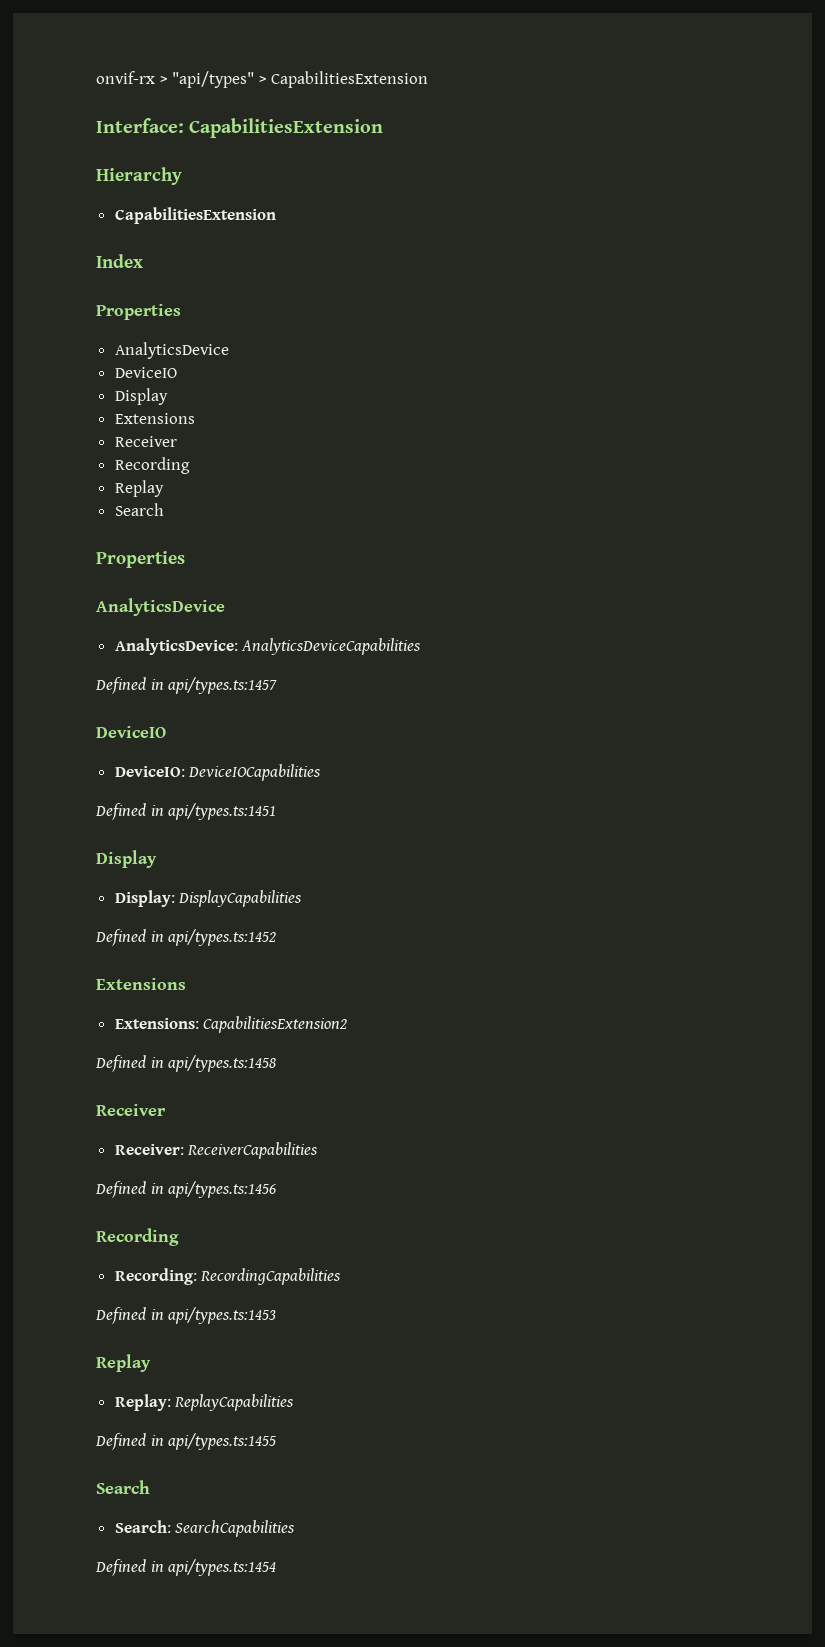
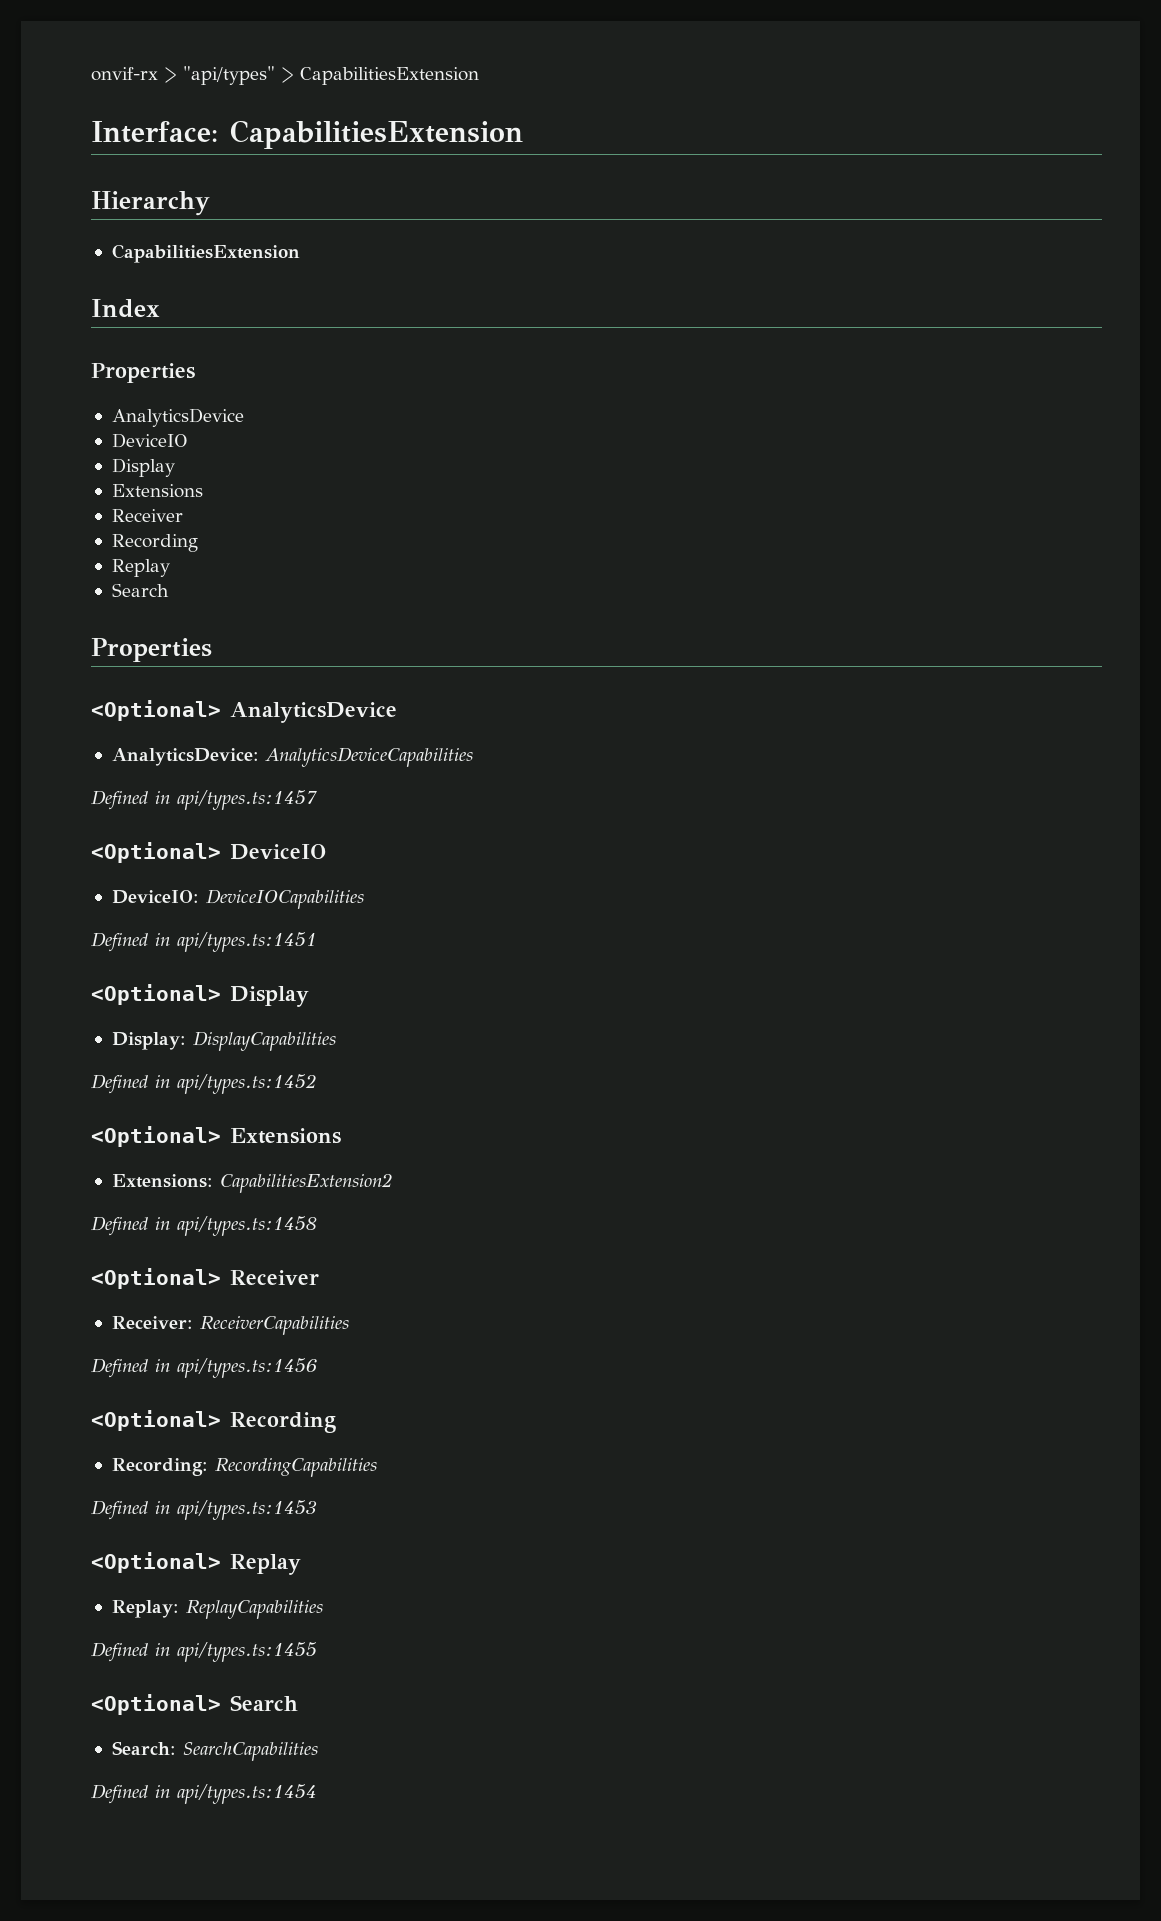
(185, 559) none -> [91,700,221,721] <Optional>
(278, 685) none -> [91,842,221,863] <Optional>
(277, 811) none -> [91,984,221,1005] <Optional>
(277, 937) none -> [91,1126,221,1147] <Optional>
(277, 1063) none -> [91,1268,221,1289] <Optional>
(277, 1189) none -> [91,1410,221,1431] <Optional>
(277, 1315) none -> [91,1552,221,1573] <Optional>
(277, 1441) none -> [91,1694,221,1715] <Optional>

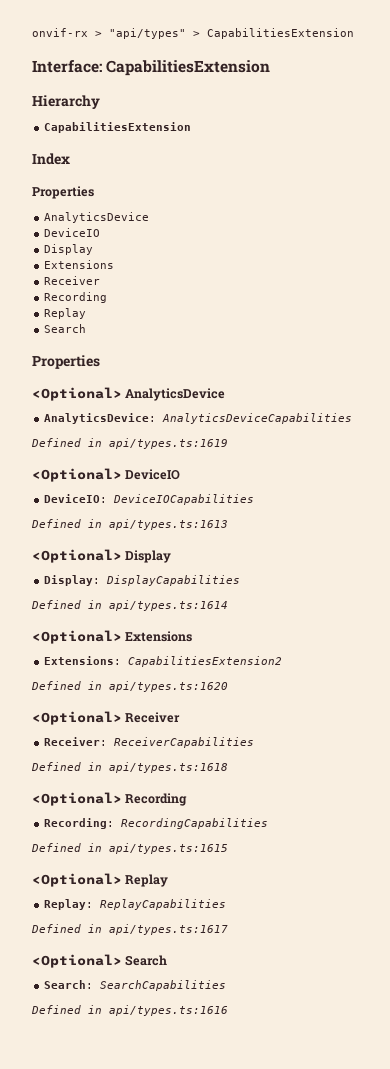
[177,790,317,810] api/types.ts:1457 -> [109,438,228,449] api/types.ts:1619
[177,932,317,952] api/types.ts:1451 -> [109,519,228,530] api/types.ts:1613
[177,1074,317,1094] api/types.ts:1452 -> [109,600,228,611] api/types.ts:1614
[177,1216,317,1236] api/types.ts:1458 -> [109,681,228,692] api/types.ts:1620
[177,1358,317,1378] api/types.ts:1456 -> [109,762,228,773] api/types.ts:1618
[177,1500,317,1520] api/types.ts:1453 -> [109,843,228,854] api/types.ts:1615
[177,1642,317,1662] api/types.ts:1455 -> [109,924,228,935] api/types.ts:1617
[177,1784,317,1804] api/types.ts:1454 -> [109,1005,228,1016] api/types.ts:1616

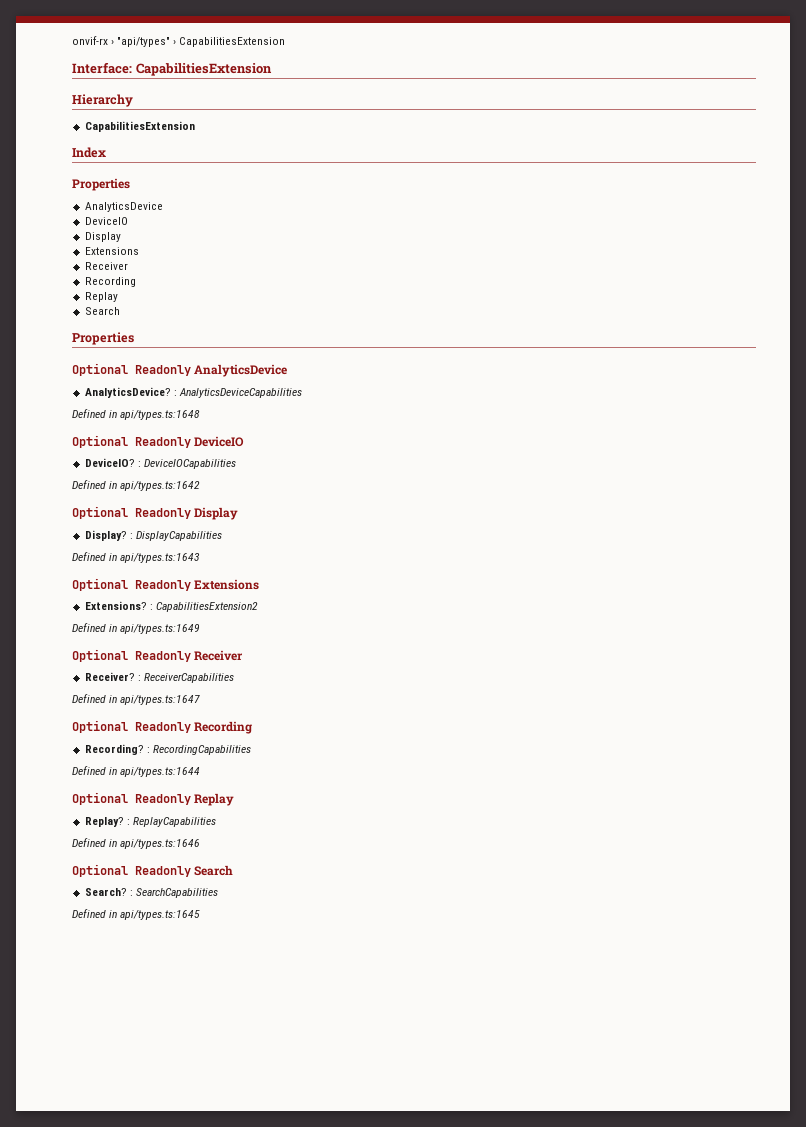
[95,28,200,39] > "api/types" > -> [111,37,177,47] › "api/types" ›
[32,387,226,401] [44,413,157,424] <Optional> AnalyticsDevice // AnalyticsDevice: -> [72,363,288,377] [84,387,177,398] Optional Readonly AnalyticsDevice // AnalyticsDevice? :
[109,438,228,449] [32,468,181,482] [44,494,108,503] api/types.ts:1619 // <Optional> DeviceIO // DeviceIO: -> [120,410,201,420] [72,435,245,448] [84,458,141,467] api/types.ts:1648 // Optional Readonly DeviceIO // DeviceIO? :
[109,519,228,530] [32,549,172,563] [44,575,101,586] api/types.ts:1613 // <Optional> Display // Display: -> [120,481,201,491] [72,506,239,520] [84,530,133,541] api/types.ts:1642 // Optional Readonly Display // Display? :
[109,600,228,611] [32,630,193,644] [44,656,122,665] api/types.ts:1614 // <Optional> Extensions // Extensions: -> [120,553,201,563] [72,578,260,591] [84,601,153,610] api/types.ts:1643 // Optional Readonly Extensions // Extensions? :
[109,681,228,692] [32,711,181,725] [44,737,108,746] api/types.ts:1620 // <Optional> Receiver // Receiver: -> [120,624,201,634] [72,649,244,662] [84,672,141,681] api/types.ts:1649 // Optional Readonly Receiver // Receiver? :
[109,762,228,773] [32,792,188,806] [44,818,115,829] api/types.ts:1618 // <Optional> Recording // Recording: -> [120,695,201,705] [72,720,253,734] [84,744,150,755] api/types.ts:1647 // Optional Readonly Recording // Recording? :
[109,843,228,854] [32,873,169,887] [44,899,94,910] api/types.ts:1615 // <Optional> Replay // Replay: -> [120,767,201,777] [72,792,235,806] [84,817,130,827] api/types.ts:1644 // Optional Readonly Replay // Replay? :
[109,924,228,935] [32,954,168,968] [44,980,94,989] api/types.ts:1617 // <Optional> Search // Search: -> [120,839,201,849] [72,864,234,877] [84,888,133,896] api/types.ts:1646 // Optional Readonly Search // Search? :
[109,1005,228,1016] api/types.ts:1616 -> [120,910,201,920] api/types.ts:1645

